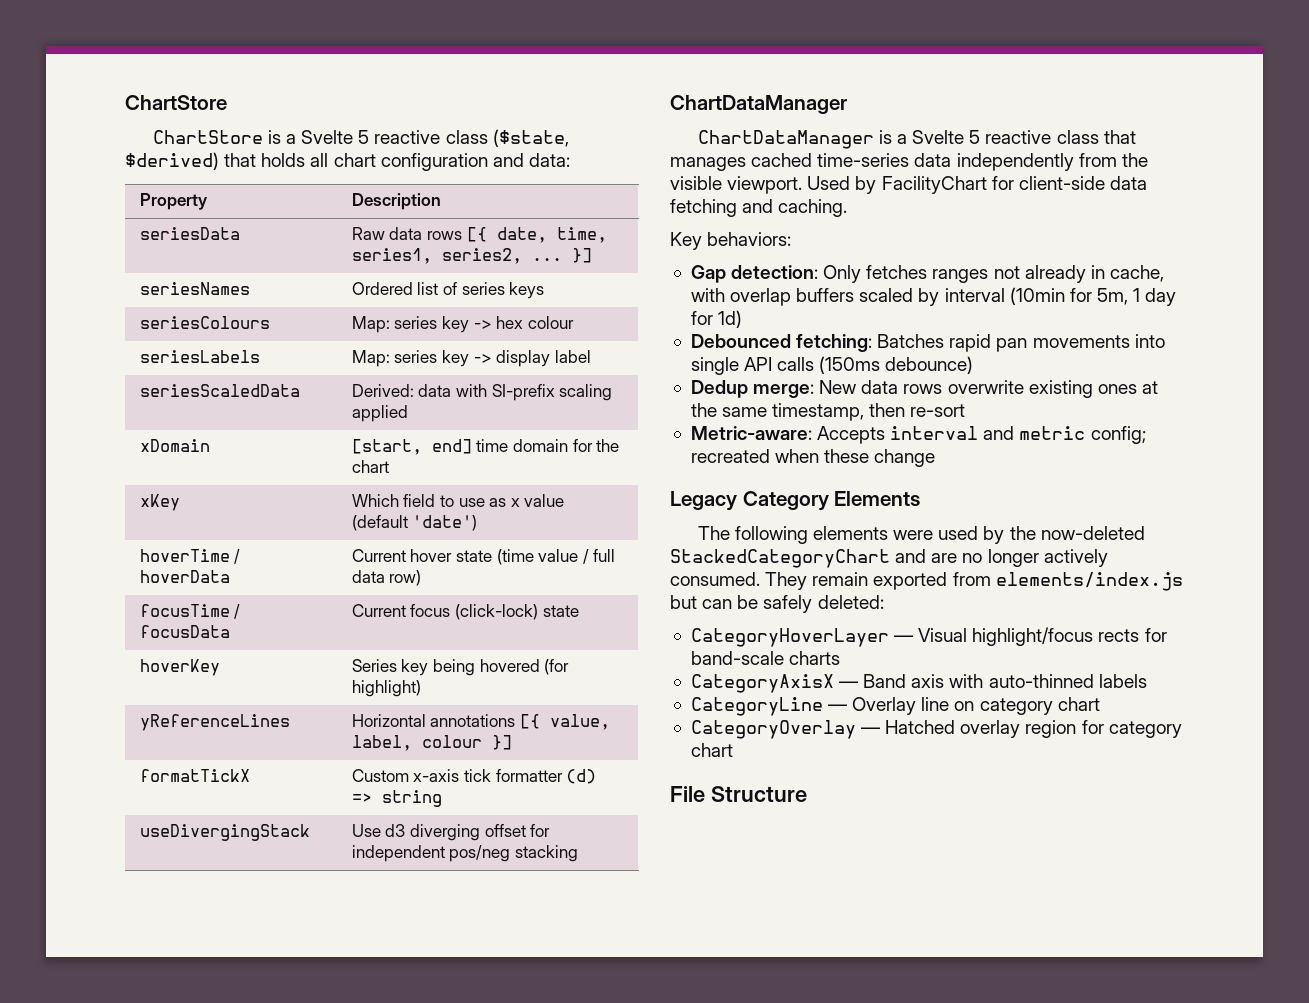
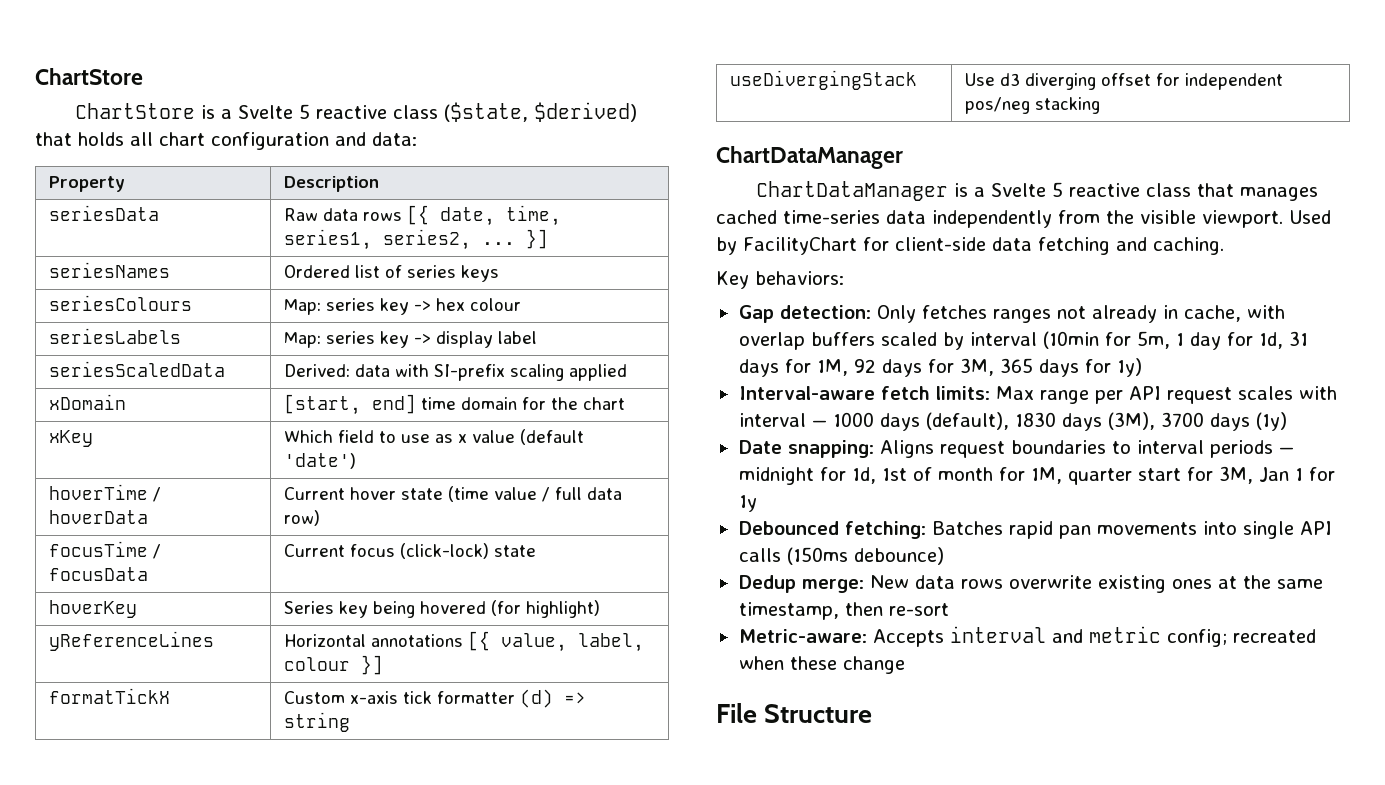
[718,310,743,328] 1d) -> [1258,331,1308,349] [738,358,1142,377] [738,386,1337,404] [738,412,1287,431] [738,440,1294,458] [738,466,1335,485] [738,495,757,512] 1d, 31 days for 1M, 92 days for 3M, 365 days for 1y) // Interval-aware fetch limits: Max range per API request scales with interval — 1000 days (default), 1830 days (3M), 3700 days (1y) // Date snapping: Aligns request boundaries to interval periods — midnight for 1d, 1st of month for 1M, quarter start for 3M, Jan 1 for 1y
[670,491,921,511] [697,526,1145,544] [670,549,1108,568] [670,572,1183,591] [670,595,884,613] [690,627,1167,647] [690,651,841,665] [690,674,1147,693] [690,697,1100,716] [690,720,1182,739] [690,743,733,757] // Legacy Category Elements // The following elements were used by the now-deleted StackedCategoryChart and are no longer actively consumed. They remain exported from elements/index.js but can be safely deleted: // CategoryHoverLayer — Visual highlight/focus rects for band-scale charts // CategoryAxisX — Band axis with auto-thinned labels // CategoryLine — Overlay line on category chart // CategoryOverlay — Hatched overlay region for category chart -> (905, 665) none

